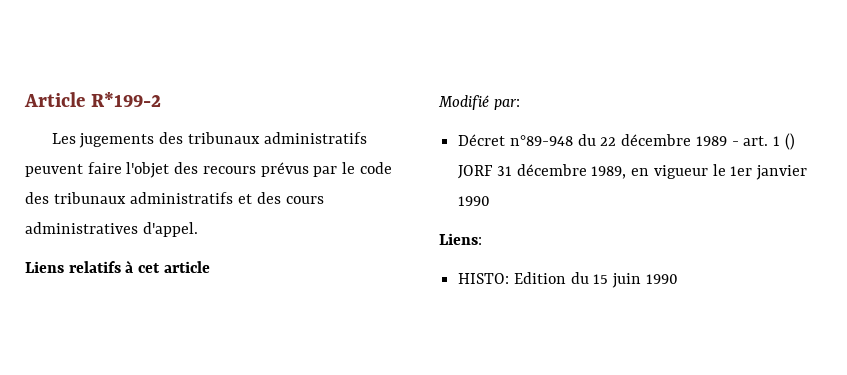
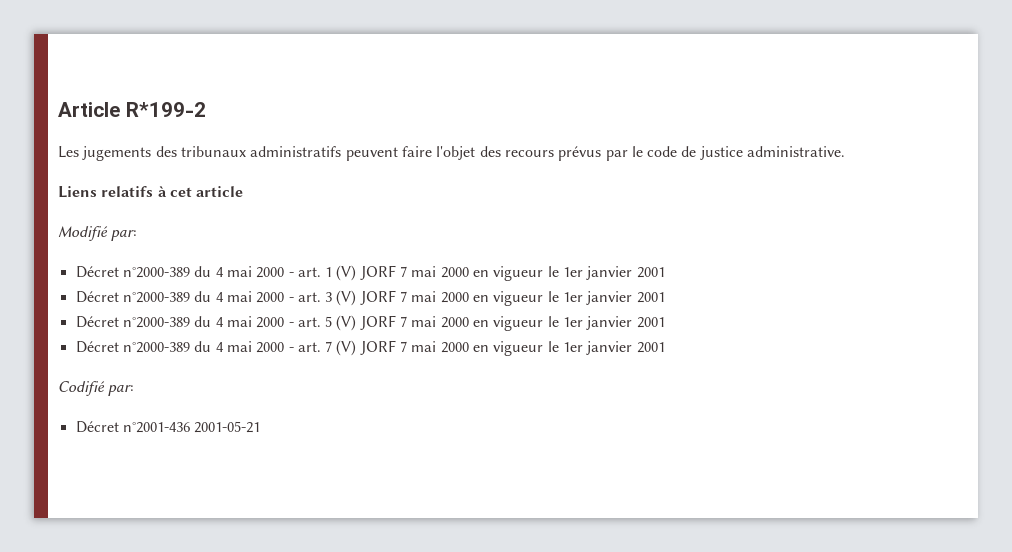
[25,192,324,204] [25,222,198,237] des tribunaux administratifs et des cours administratives d'appel. -> [681,146,846,160] de justice administrative.
[509,133,795,150] [458,164,808,180] [458,196,491,206] [439,233,482,245] [458,272,678,288] n°89-948 du 22 décembre 1989 - art. 1 () JORF 31 décembre 1989, en vigueur le 1er janvier 1990 // Liens: // HISTO: Edition du 15 juin 1990 -> [122,265,665,281] [75,290,665,306] [75,315,665,331] [75,340,665,356] [58,381,135,396] [75,421,261,433] n°2000-389 du 4 mai 2000 - art. 1 (V) JORF 7 mai 2000 en vigueur le 1er janvier 2001 // Décret n°2000-389 du 4 mai 2000 - art. 3 (V) JORF 7 mai 2000 en vigueur le 1er janvier 2001 // Décret n°2000-389 du 4 mai 2000 - art. 5 (V) JORF 7 mai 2000 en vigueur le 1er janvier 2001 // Décret n°2000-389 du 4 mai 2000 - art. 7 (V) JORF 7 mai 2000 en vigueur le 1er janvier 2001 // Codifié par: // Décret n°2001-436 2001-05-21

